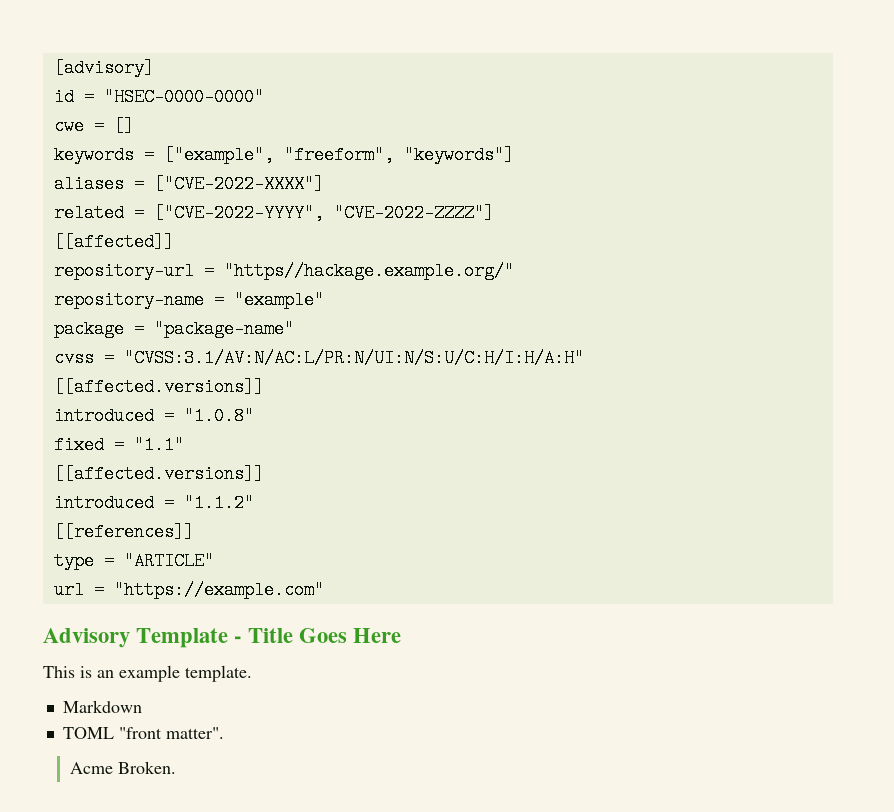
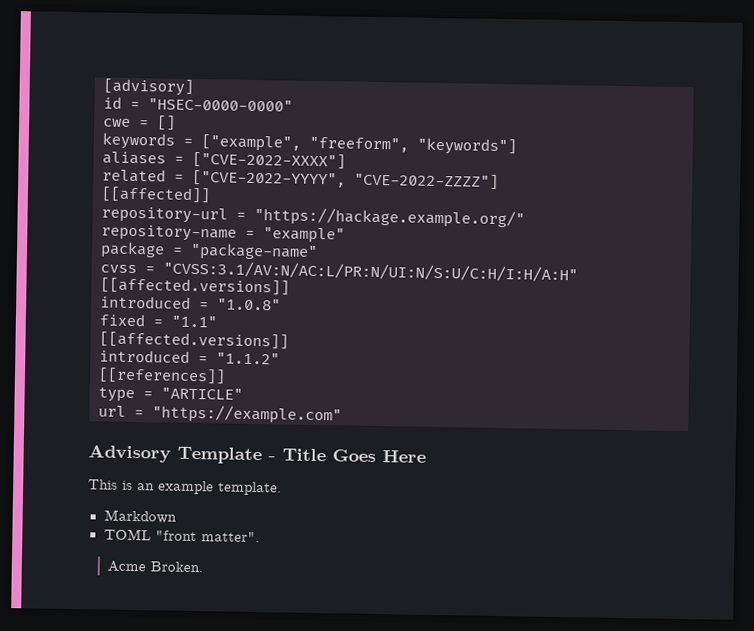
[223,262,514,280] "https//hackage.example.org/" -> [254,206,525,229] "https://hackage.example.org/"

